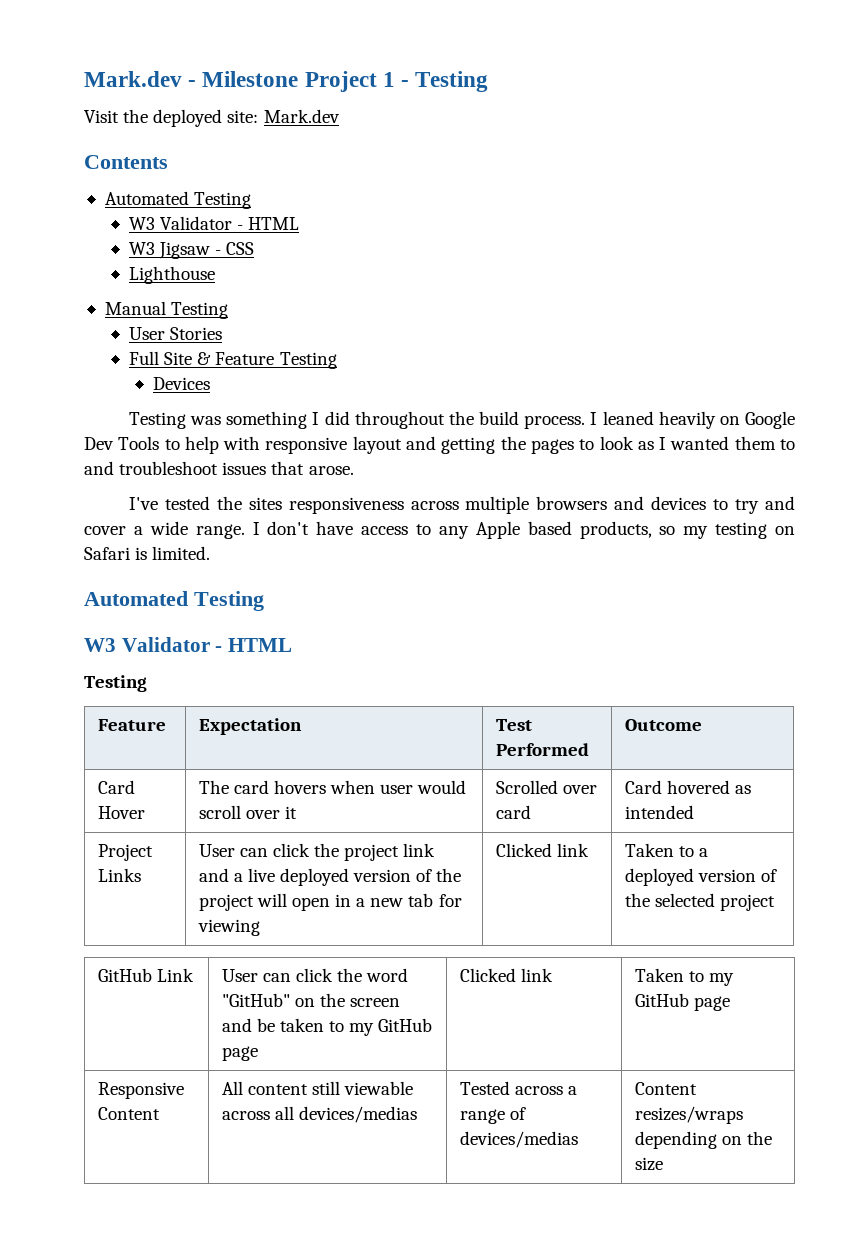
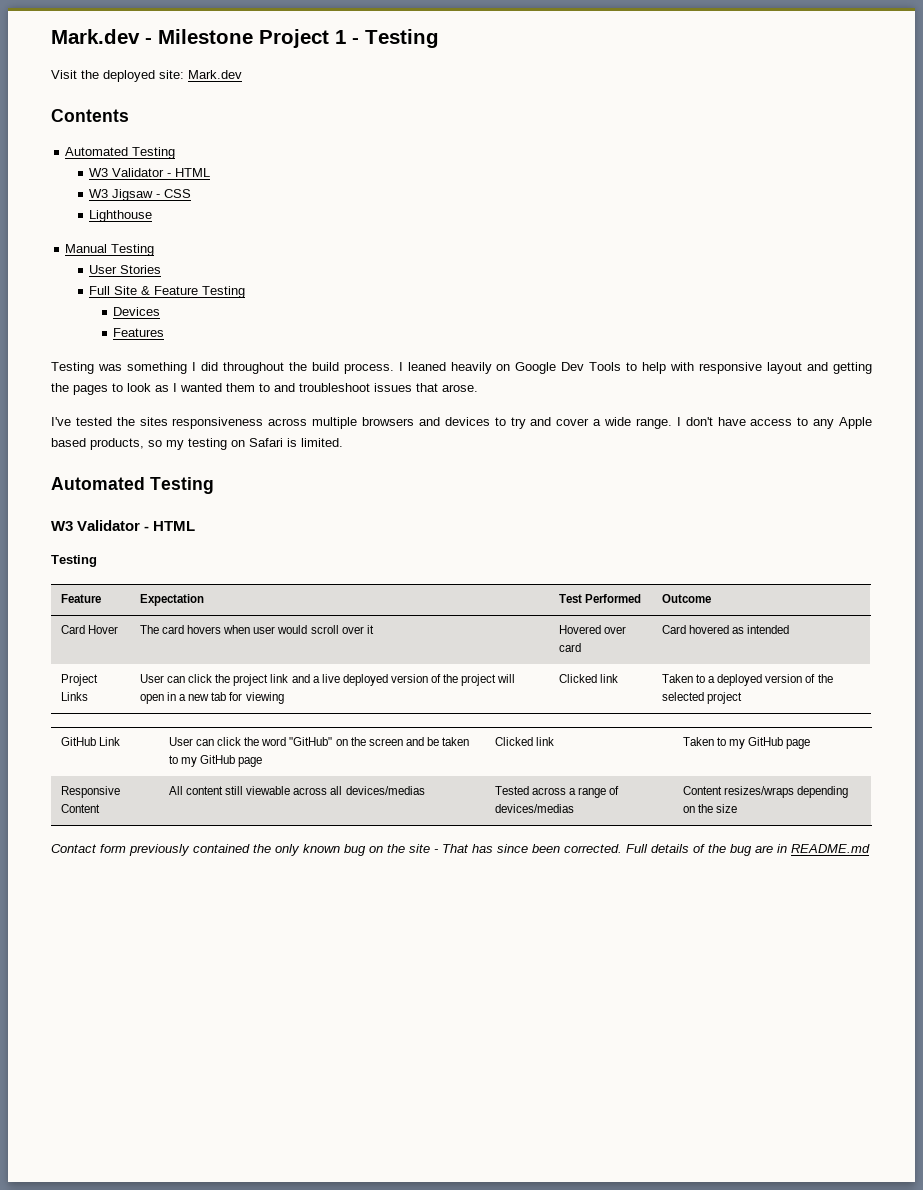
(211, 383) none -> [113,328,165,337] // Features
[495,780,558,794] Scrolled -> [558,625,601,634] Hovered
(663, 1164) none -> [51,844,870,856] // Contact form previously contained the only known bug on the site - That has since been corrected. Full details of the bug are in README.md

